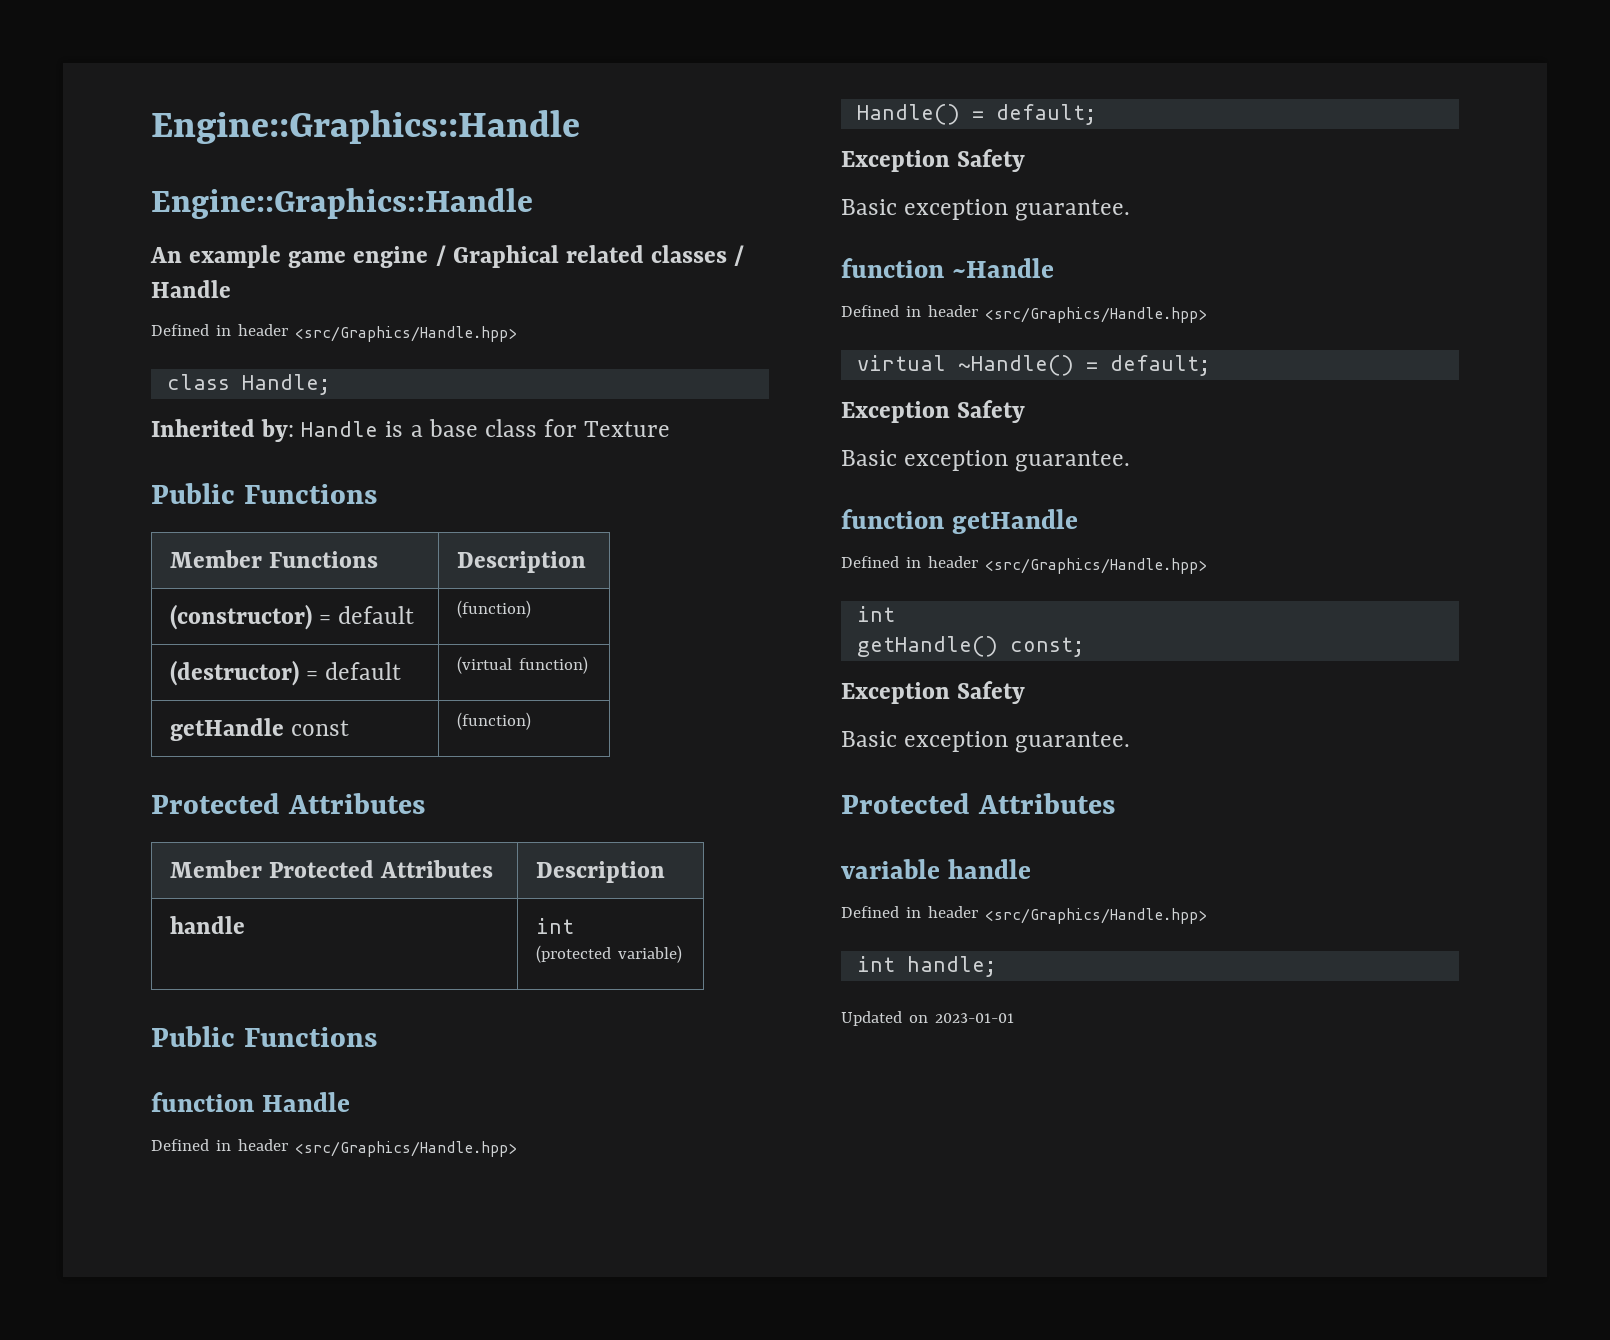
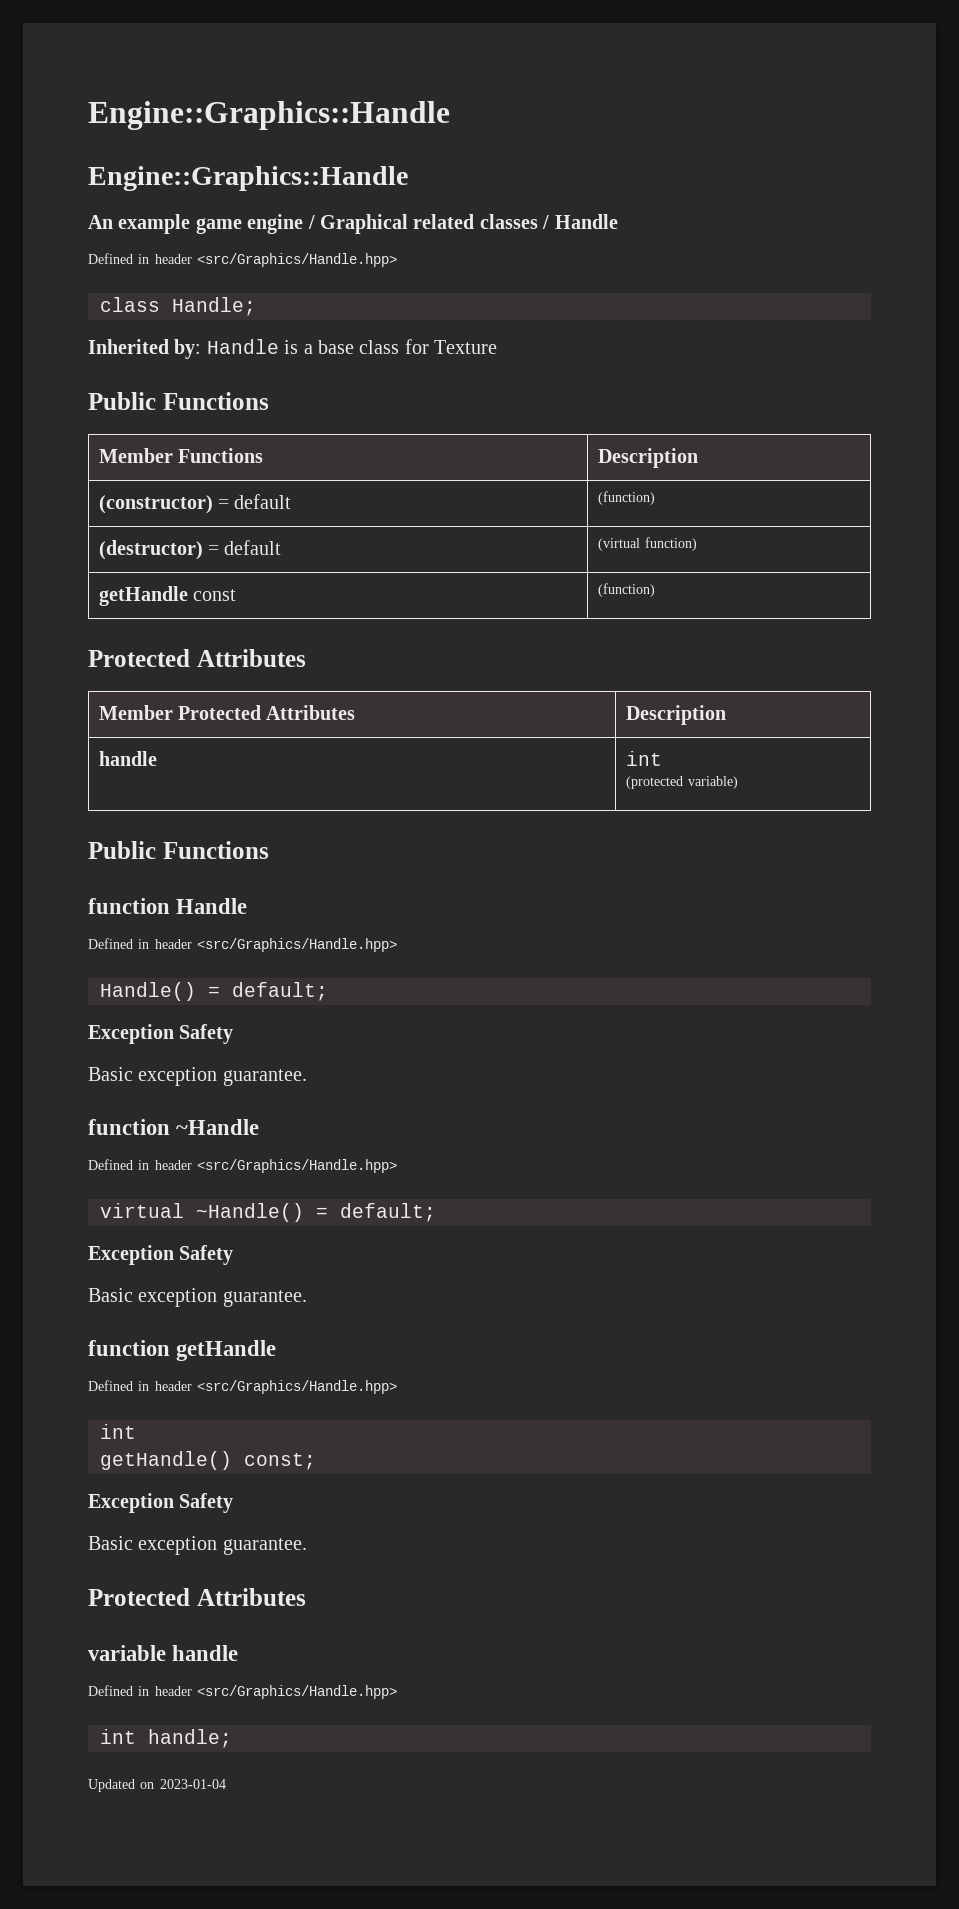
[935,1013,1015,1023] 2023-01-01 -> [159,1779,226,1789] 2023-01-04

